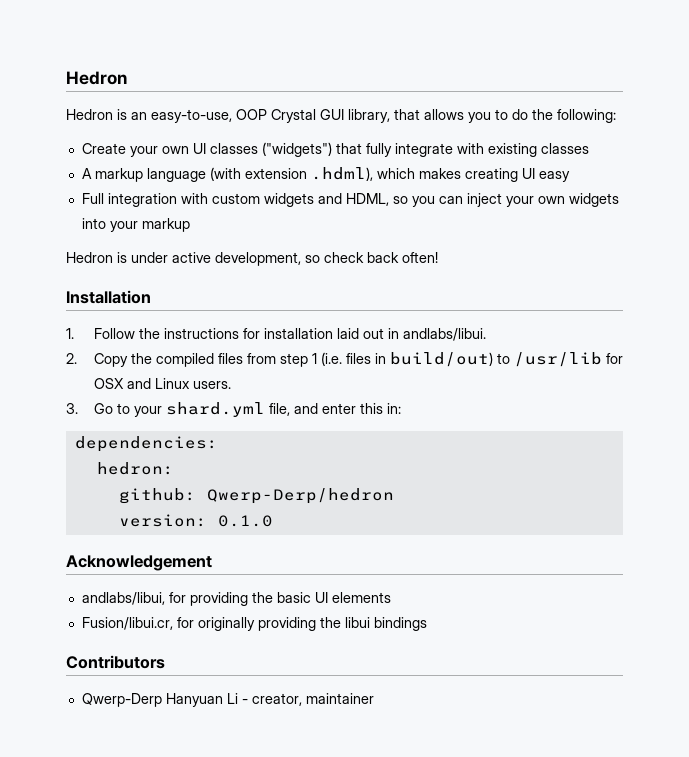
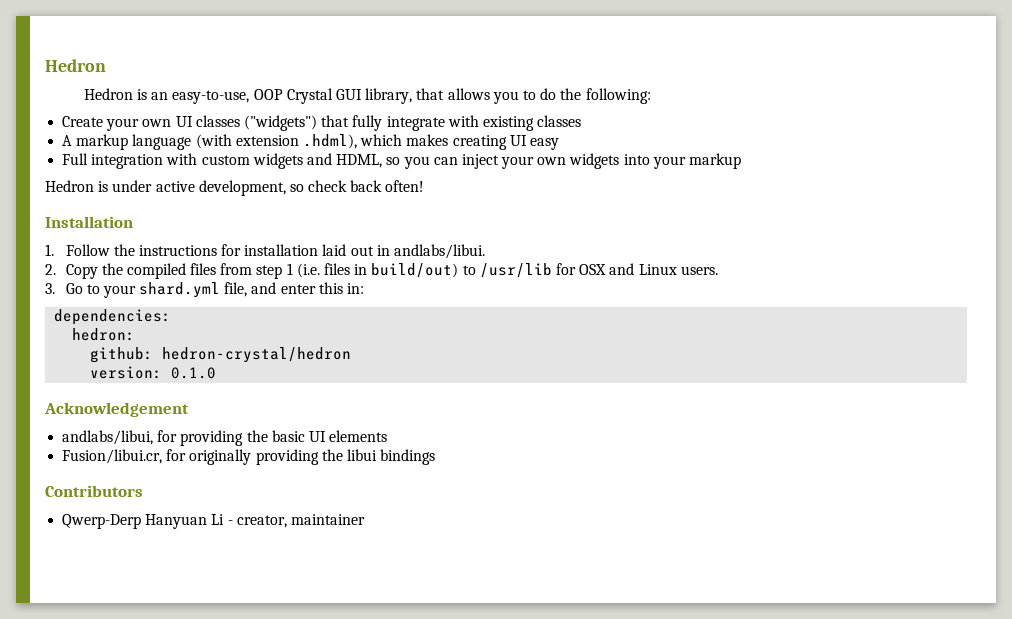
[206,488,394,504] Qwerp-Derp/hedron -> [162,347,352,363] hedron-crystal/hedron

